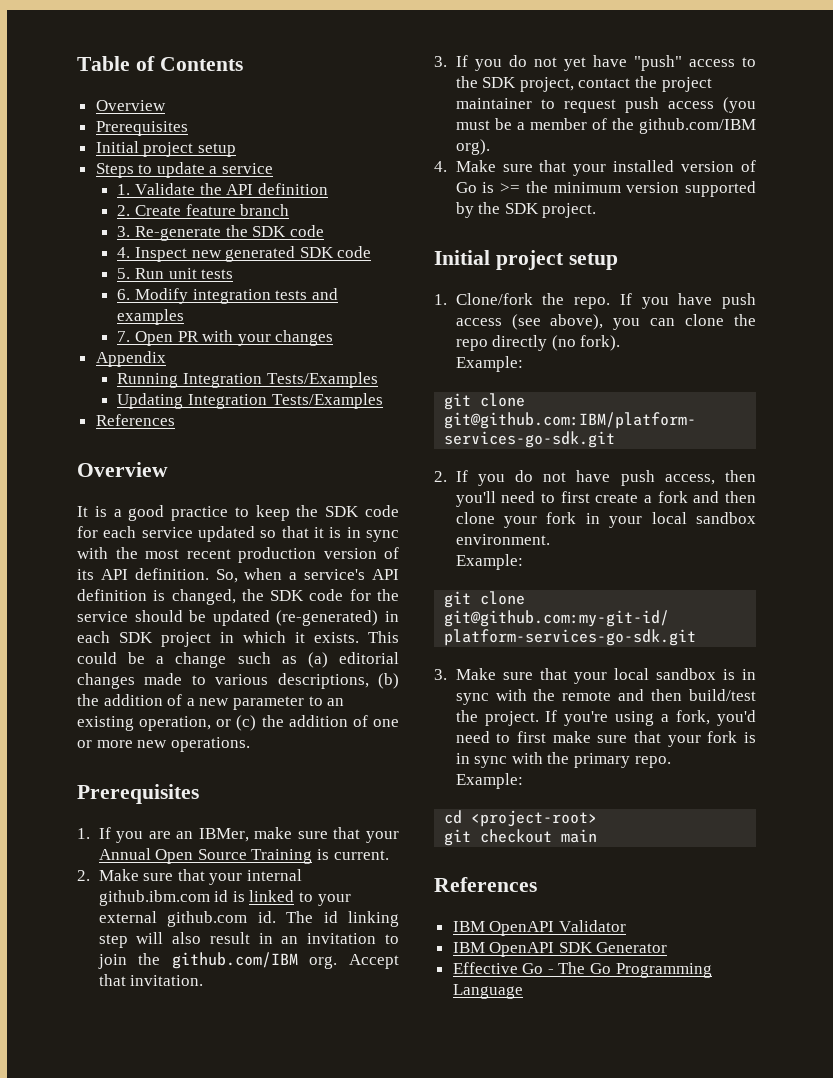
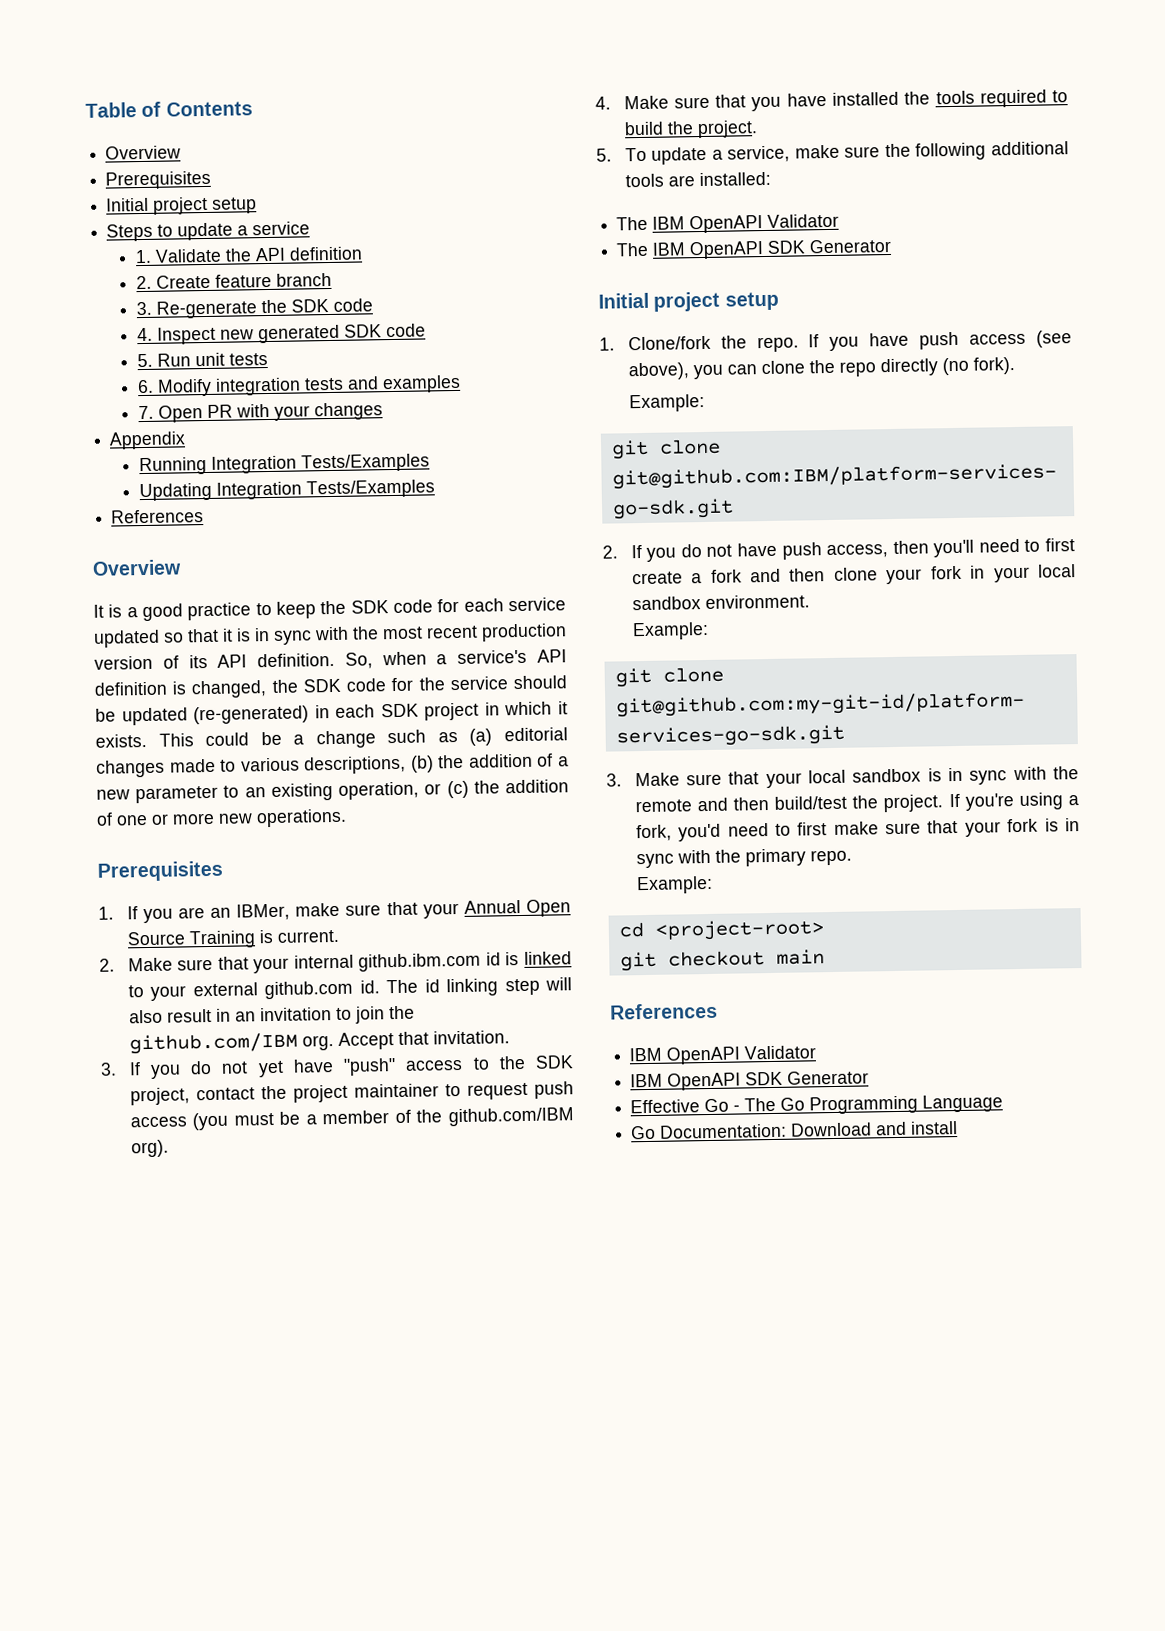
[573,160,756,176] [455,181,756,197] [455,202,597,218] your installed version of Go is >= the minimum version supported by the SDK project. -> [751,89,1068,112] [623,120,758,139] [596,141,1069,165] [624,171,771,188] [616,213,840,234] [616,238,892,260] you have installed the tools required to build the project. // 5. To update a service, make sure the following additional tools are installed: // The IBM OpenAPI Validator // The IBM OpenAPI SDK Generator
(523, 991) none -> [630,1121,959,1140] // Go Documentation: Download and install

